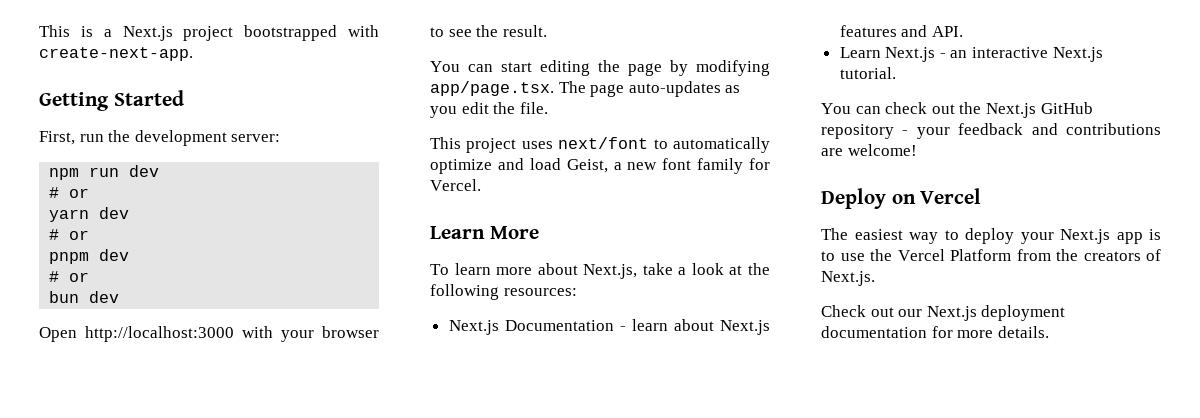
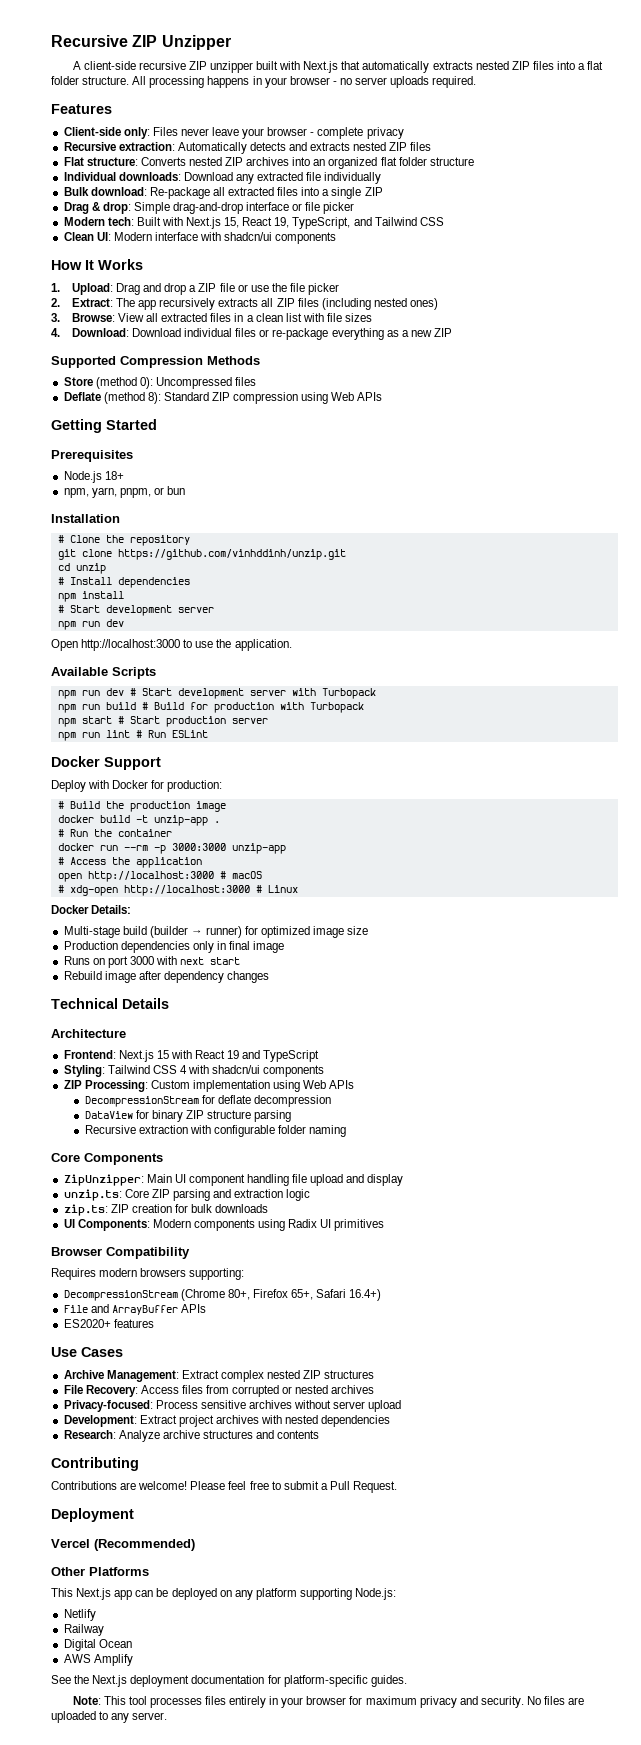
[39,25,379,41] [39,47,193,61] [39,90,184,111] [39,130,281,146] [49,165,160,180] [49,187,90,198] [49,207,130,222] [49,229,90,240] [49,249,130,264] [49,271,90,282] [49,291,120,303] [39,326,379,342] [430,25,547,37] [430,60,770,76] [430,81,741,97] [430,102,548,118] [430,137,770,153] [430,158,770,174] [430,179,481,191] [430,226,539,239] [430,263,770,279] [430,284,577,300] [448,319,770,335] [839,25,963,37] [839,47,1103,62] [839,67,896,79] [821,102,1093,118] [821,123,1161,139] [821,144,917,156] [821,188,982,209] [821,228,1161,244] [821,249,1161,261] [821,271,875,286] [821,305,1066,321] [821,326,1049,338] This is a Next.js project bootstrapped with create-next-app. // Getting Started // First, run the development server: // npm run dev // # or // yarn dev // # or // pnpm dev // # or // bun dev // Open http://localhost:3000 with your browser to see the result. // You can start editing the page by modifying app/page.tsx. The page auto-updates as you edit the file. // This project uses next/font to automatically optimize and load Geist, a new font family for Vercel. // Learn More // To learn more about Next.js, take a look at the following resources: // Next.js Documentation - learn about Next.js features and API. // Learn Next.js - an interactive Next.js tutorial. // You can check out the Next.js GitHub repository - your feedback and contributions are welcome! // Deploy on Vercel // The easiest way to deploy your Next.js app is to use the Vercel Platform from the creators of Next.js. // Check out our Next.js deployment documentation for more details. -> [51,35,231,50] [72,61,604,73] [51,76,477,88] [51,104,112,114] [63,127,404,139] [63,142,432,154] [63,157,474,169] [63,172,382,184] [63,187,383,199] [63,202,355,214] [63,217,444,229] [63,232,337,244] [51,259,143,270] [51,283,340,295] [51,298,438,310] [51,313,373,322] [51,328,452,340] [51,356,260,368] [63,377,257,389] [63,392,383,404] [51,419,157,433] [51,450,133,462] [63,471,124,483] [63,486,186,498] [51,514,120,523] [57,535,190,546] [57,549,346,560] [57,563,106,574] [57,577,190,588] [57,591,124,602] [57,605,214,616] [57,619,124,630] [51,639,292,651] [51,667,156,679] [57,688,376,699] [57,702,364,713] [57,716,268,727] [57,730,208,741] [51,756,161,770] [51,780,223,792] [57,801,226,812] [57,815,220,826] [57,829,172,837] [57,843,286,854] [57,857,202,868] [57,871,262,882] [57,885,298,896] [51,905,132,914] [63,926,369,938] [63,941,285,953] [63,956,241,968] [63,971,270,983] [51,998,169,1009] [51,1029,126,1038] [63,1050,320,1062] [63,1065,325,1077] [63,1080,355,1092] [84,1095,331,1107] [84,1110,292,1122] [84,1125,347,1137] [51,1153,163,1165] [63,1174,404,1186] [63,1189,311,1201] [63,1204,269,1216] [63,1219,385,1231] [51,1247,190,1259] [51,1268,245,1280] [63,1289,382,1301] [63,1304,206,1315] [63,1319,154,1328] [51,1347,123,1357] [63,1370,375,1382] [63,1385,375,1397] [63,1400,402,1412] [63,1415,391,1427] [63,1430,320,1442] [51,1457,139,1471] [51,1481,398,1493] [51,1508,134,1522] [51,1539,195,1551] [51,1567,149,1576] [51,1588,397,1600] [63,1609,96,1621] [63,1624,104,1636] [63,1639,132,1651] [63,1654,133,1666] [51,1675,407,1687] [72,1696,585,1708] [51,1711,168,1723] Recursive ZIP Unzipper // A client-side recursive ZIP unzipper built with Next.js that automatically extracts nested ZIP files into a flat folder structure. All processing happens in your browser - no server uploads required. // Features // Client-side only: Files never leave your browser - complete privacy // Recursive extraction: Automatically detects and extracts nested ZIP files // Flat structure: Converts nested ZIP archives into an organized flat folder structure // Individual downloads: Download any extracted file individually // Bulk download: Re-package all extracted files into a single ZIP // Drag & drop: Simple drag-and-drop interface or file picker // Modern tech: Built with Next.js 15, React 19, TypeScript, and Tailwind CSS // Clean UI: Modern interface with shadcn/ui components // How It Works // 1. Upload: Drag and drop a ZIP file or use the file picker // 2. Extract: The app recursively extracts all ZIP files (including nested ones) // 3. Browse: View all extracted files in a clean list with file sizes // 4. Download: Download individual files or re-package everything as a new ZIP // Supported Compression Methods // Store (method 0): Uncompressed files // Deflate (method 8): Standard ZIP compression using Web APIs // Getting Started // Prerequisites // Node.js 18+ // npm, yarn, pnpm, or bun // Installation // # Clone the repository // git clone https://github.com/vinhddinh/unzip.git // cd unzip // # Install dependencies // npm install // # Start development server // npm run dev // Open http://localhost:3000 to use the application. // Available Scripts // npm run dev # Start development server with Turbopack // npm run build # Build for production with Turbopack // npm start # Start production server // npm run lint # Run ESLint // Docker Support // Deploy with Docker for production: // # Build the production image // docker build -t unzip-app . // # Run the container // docker run --rm -p 3000:3000 unzip-app // # Access the application // open http://localhost:3000 # macOS // # xdg-open http://localhost:3000 # Linux // Docker Details: // Multi-stage build (builder → runner) for optimized image size // Production dependencies only in final image // Runs on port 3000 with next start // Rebuild image after dependency changes // Technical Details // Architecture // Frontend: Next.js 15 with React 19 and TypeScript // Styling: Tailwind CSS 4 with shadcn/ui components // ZIP Processing: Custom implementation using Web APIs // DecompressionStream for deflate decompression // DataView for binary ZIP structure parsing // Recursive extraction with configurable folder naming // Core Components // ZipUnzipper: Main UI component handling file upload and display // unzip.ts: Core ZIP parsing and extraction logic // zip.ts: ZIP creation for bulk downloads // UI Components: Modern components using Radix UI primitives // Browser Compatibility // Requires modern browsers supporting: // DecompressionStream (Chrome 80+, Firefox 65+, Safari 16.4+) // File and ArrayBuffer APIs // ES2020+ features // Use Cases // Archive Management: Extract complex nested ZIP structures // File Recovery: Access files from corrupted or nested archives // Privacy-focused: Process sensitive archives without server upload // Development: Extract project archives with nested dependencies // Research: Analyze archive structures and contents // Contributing // Contributions are welcome! Please feel free to submit a Pull Request. // Deployment // Vercel (Recommended) // Other Platforms // This Next.js app can be deployed on any platform supporting Node.js: // Netlify // Railway // Digital Ocean // AWS Amplify // See the Next.js deployment documentation for platform-specific guides. // Note: This tool processes files entirely in your browser for maximum privacy and security. No files are uploaded to any server.

